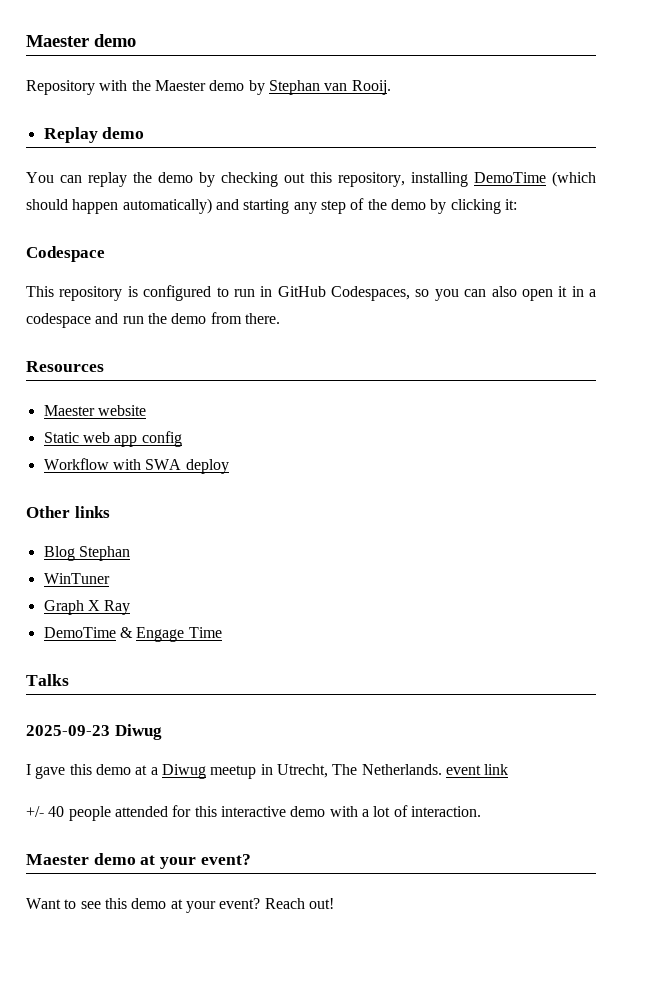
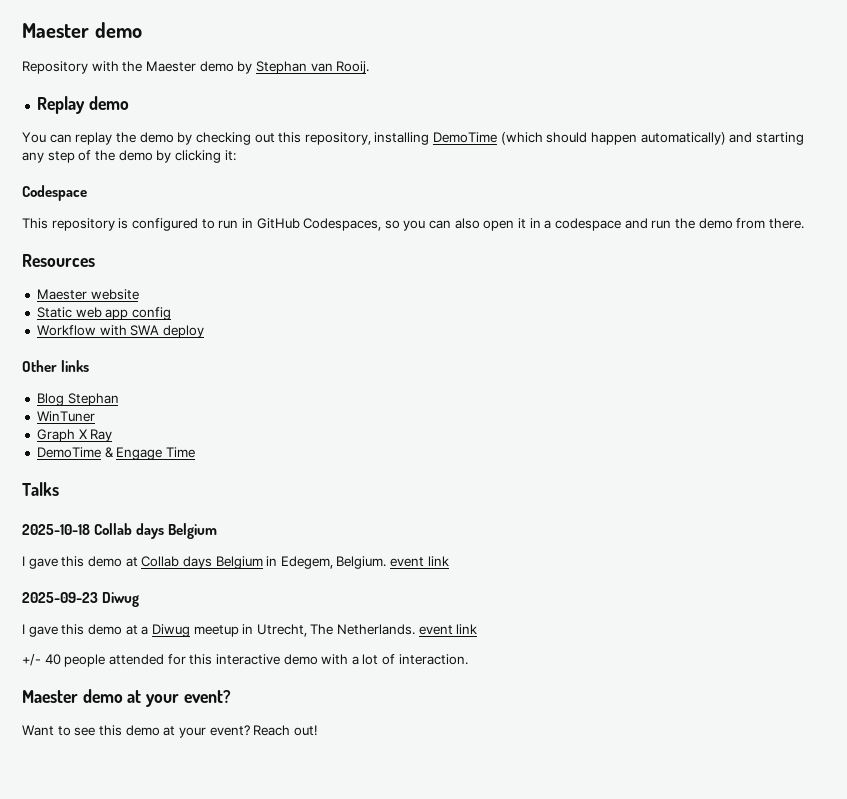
(69, 680) none -> [22,523,218,539] [22,556,449,569] // 2025-10-18 Collab days Belgium // I gave this demo at Collab days Belgium in Edegem, Belgium. event link

